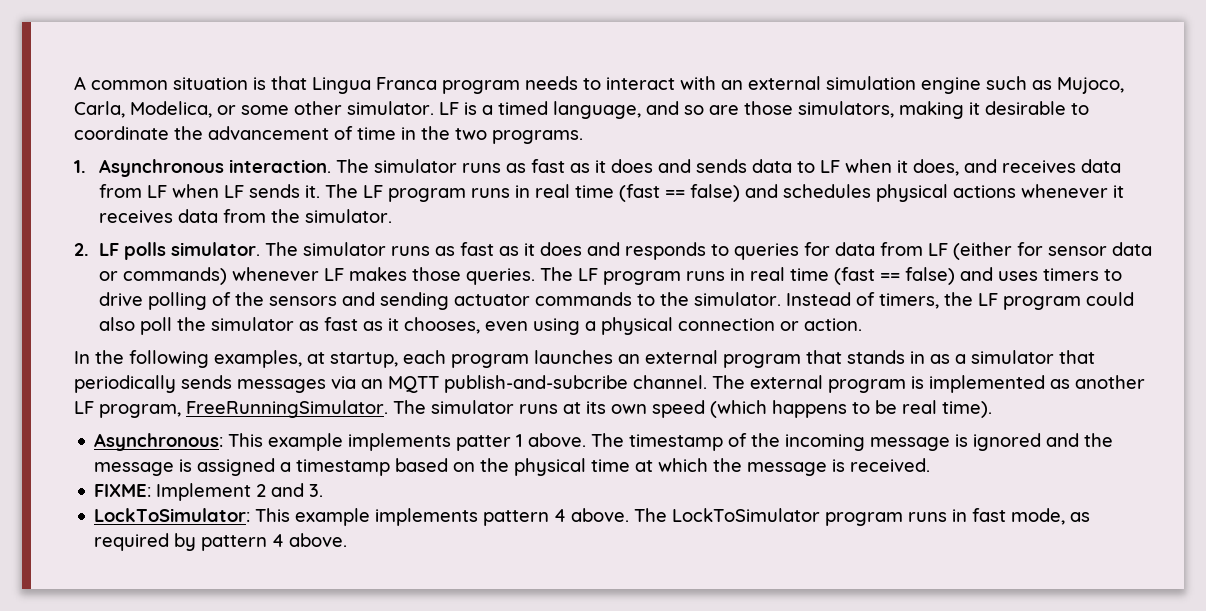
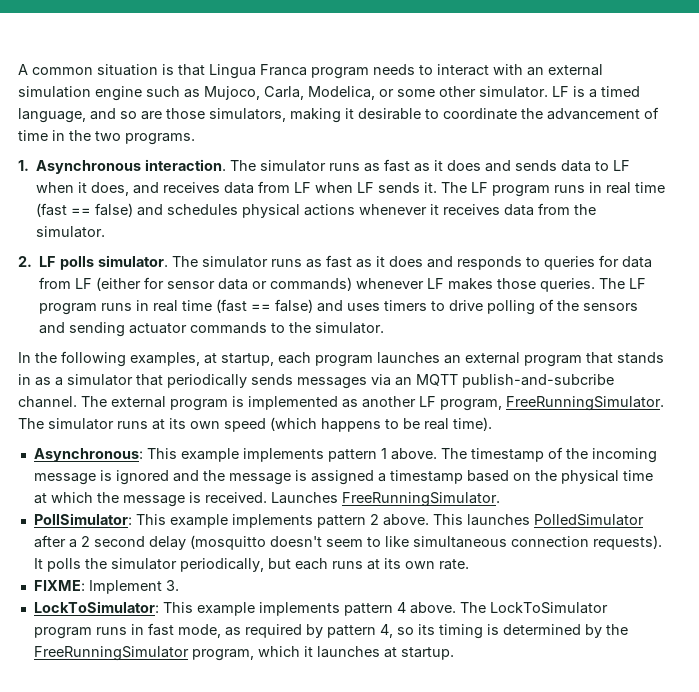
[786,292,1135,310] [99,317,863,335] Instead of timers, the LF program could also poll the simulator as fast as it chooses, even using a physical connection or action. -> (385, 328) none
[456,435,512,451] patter -> [327,449,377,462] pattern
(931, 465) none -> [270,492,500,507] [33,513,644,528] [33,535,662,550] [33,558,469,572] Launches FreeRunningSimulator. // PollSimulator: This example implements pattern 2 above. This launches PolledSimulator after a 2 second delay (mosquitto doesn't seem to like simultaneous connection requests). It polls the simulator periodically, but each runs at its own rate.
[256,483,305,497] 2 and -> (162, 587) none
[272,533,348,547] 4 above. -> [379,624,628,639] [33,646,454,661] 4, so its timing is determined by the FreeRunningSimulator program, which it launches at startup.

